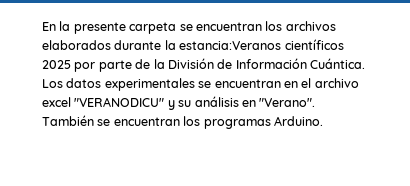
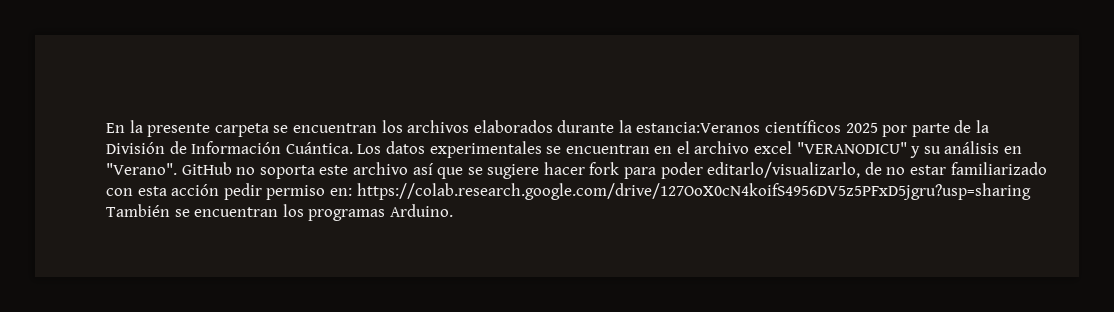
(316, 102) none -> [181,162,1047,179] [106,183,1031,200] GitHub no soporta este archivo así que se sugiere hacer fork para poder editarlo/visualizarlo, de no estar familiarizado con esta acción pedir permiso en: https://colab.research.google.com/drive/127OoX0cN4koifS4956DV5z5PFxD5jgru?usp=sharing

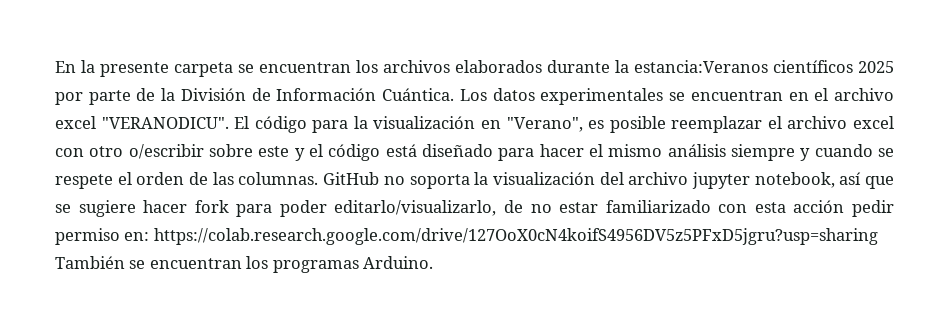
[796,141,1023,158] [106,162,408,179] "VERANODICU" y su análisis en "Verano". GitHub no soporta este archivo -> [101,116,894,133] [55,144,895,161] [55,172,835,189] "VERANODICU". El código para la visualización en "Verano", es posible reemplazar el archivo excel con otro o/escribir sobre este y el código está diseñado para hacer el mismo análisis siempre y cuando se respete el orden de las columnas. GitHub no soporta la visualización del archivo jupyter notebook,

